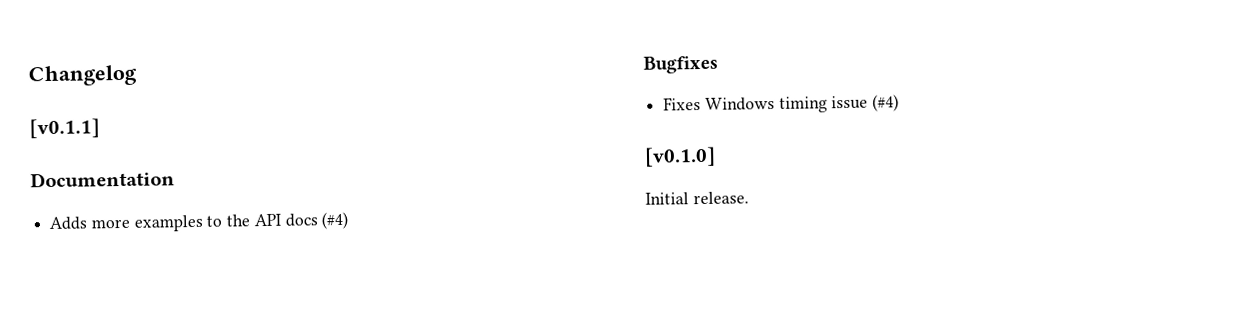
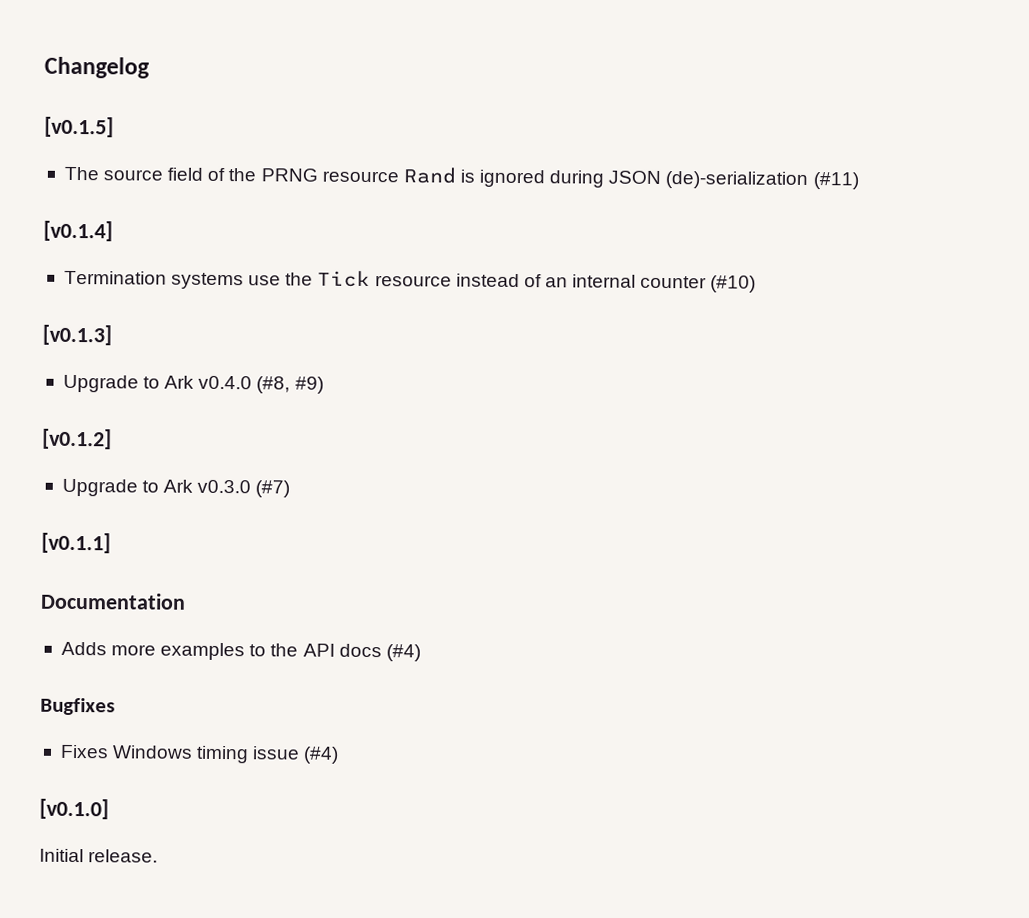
(137, 75) none -> [44,116,114,138] [63,166,859,190] [43,220,113,242] [63,270,757,293] [42,324,112,346] [62,374,324,394] [42,428,112,450] [61,478,291,498] // [v0.1.5] // The source field of the PRNG resource Rand is ignored during JSON (de)-serialization (#11) // [v0.1.4] // Termination systems use the Tick resource instead of an internal counter (#10) // [v0.1.3] // Upgrade to Ark v0.4.0 (#8, #9) // [v0.1.2] // Upgrade to Ark v0.3.0 (#7)

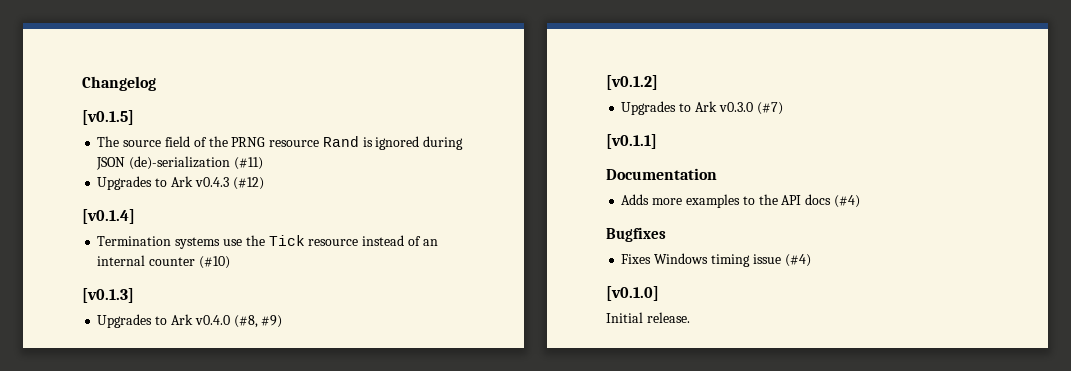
(859, 181) none -> [97,176,264,190] // Upgrades to Ark v0.4.3 (#12)
[62,374,139,393] Upgrade -> [97,314,153,328] Upgrades
[61,478,138,497] Upgrade -> [621,101,677,115] Upgrades

